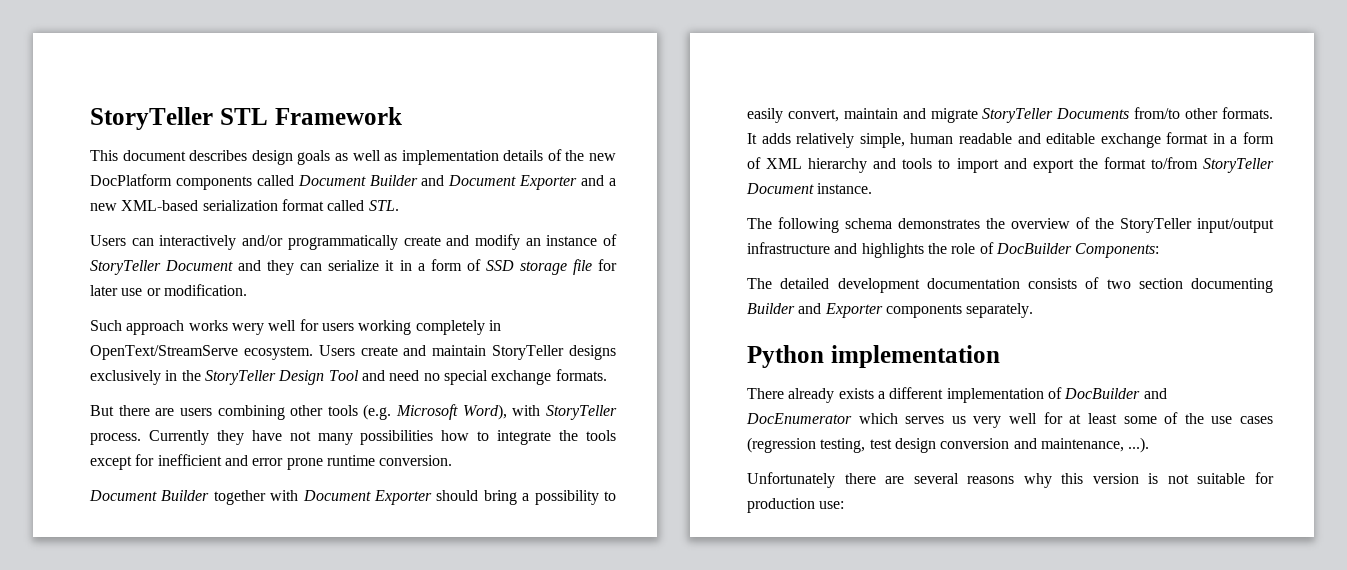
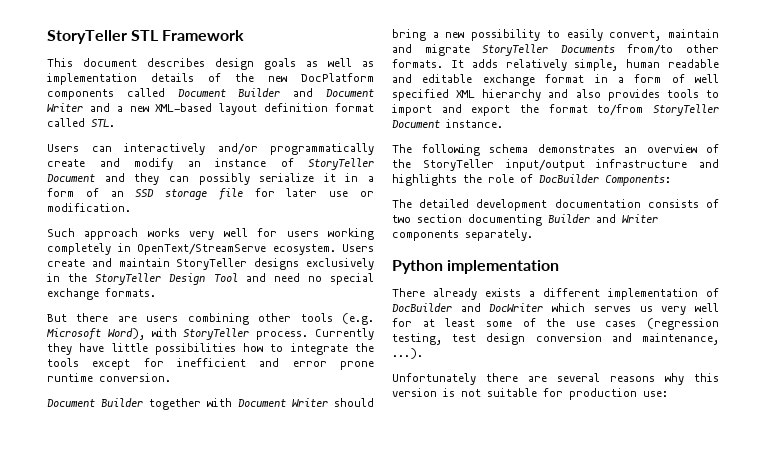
[519,175,578,190] Exporter -> [47,103,83,112] Writer
[202,200,278,211] serialization -> [219,103,329,115] layout definition
(323, 267) none -> [198,173,250,185] possibly
(481, 265) none -> [110,191,124,197] an
[231,323,264,335] wery -> [189,231,215,240] very
[289,431,353,445] not many -> [111,343,148,352] little
[374,490,432,505] Exporter -> [292,398,328,407] Writer
(530, 497) none -> [445,32,465,38] new
(761, 163) none -> [695,74,719,83] [392,89,449,101] well specified
(897, 163) none -> [575,89,660,101] also provides
[986,218,1005,229] the -> [624,147,637,153] an
[824,303,883,318] Exporter -> [622,214,658,223] Writer
[746,413,852,424] DocEnumerator -> [489,303,544,312] DocWriter

